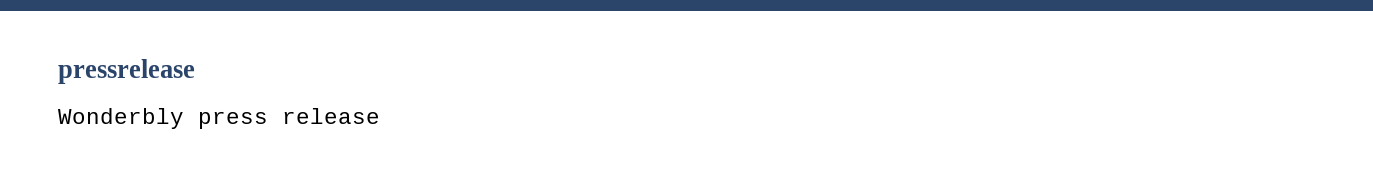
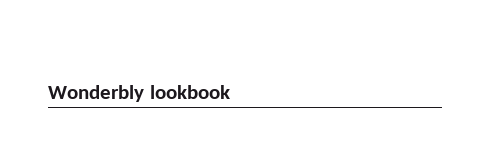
[58,59,195,84] [58,108,380,129] pressrelease // Wonderbly press release -> [48,85,230,102] Wonderbly lookbook

